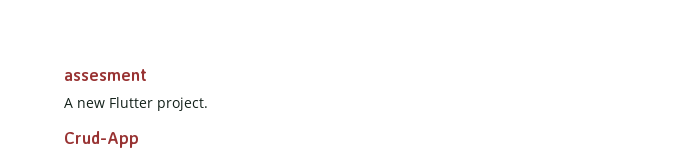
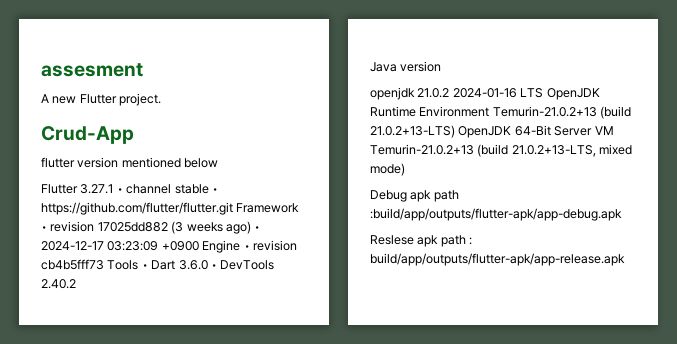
(139, 139) none -> [41,157,219,168] [41,184,218,194] [41,202,300,215] [41,221,261,234] [41,240,297,253] [41,259,275,270] [41,279,76,289] [370,61,442,72] [370,87,600,100] [370,106,632,119] [370,125,614,138] [370,144,633,157] [370,163,405,176] [370,190,459,202] [370,208,622,221] [370,235,473,247] [370,253,625,266] // flutter version mentioned below // Flutter 3.27.1 • channel stable • https://github.com/flutter/flutter.git Framework • revision 17025dd882 (3 weeks ago) • 2024-12-17 03:23:09 +0900 Engine • revision cb4b5fff73 Tools • Dart 3.6.0 • DevTools 2.40.2 // Java version // openjdk 21.0.2 2024-01-16 LTS OpenJDK Runtime Environment Temurin-21.0.2+13 (build 21.0.2+13-LTS) OpenJDK 64-Bit Server VM Temurin-21.0.2+13 (build 21.0.2+13-LTS, mixed mode) // Debug apk path :build/app/outputs/flutter-apk/app-debug.apk // Reslese apk path : build/app/outputs/flutter-apk/app-release.apk

